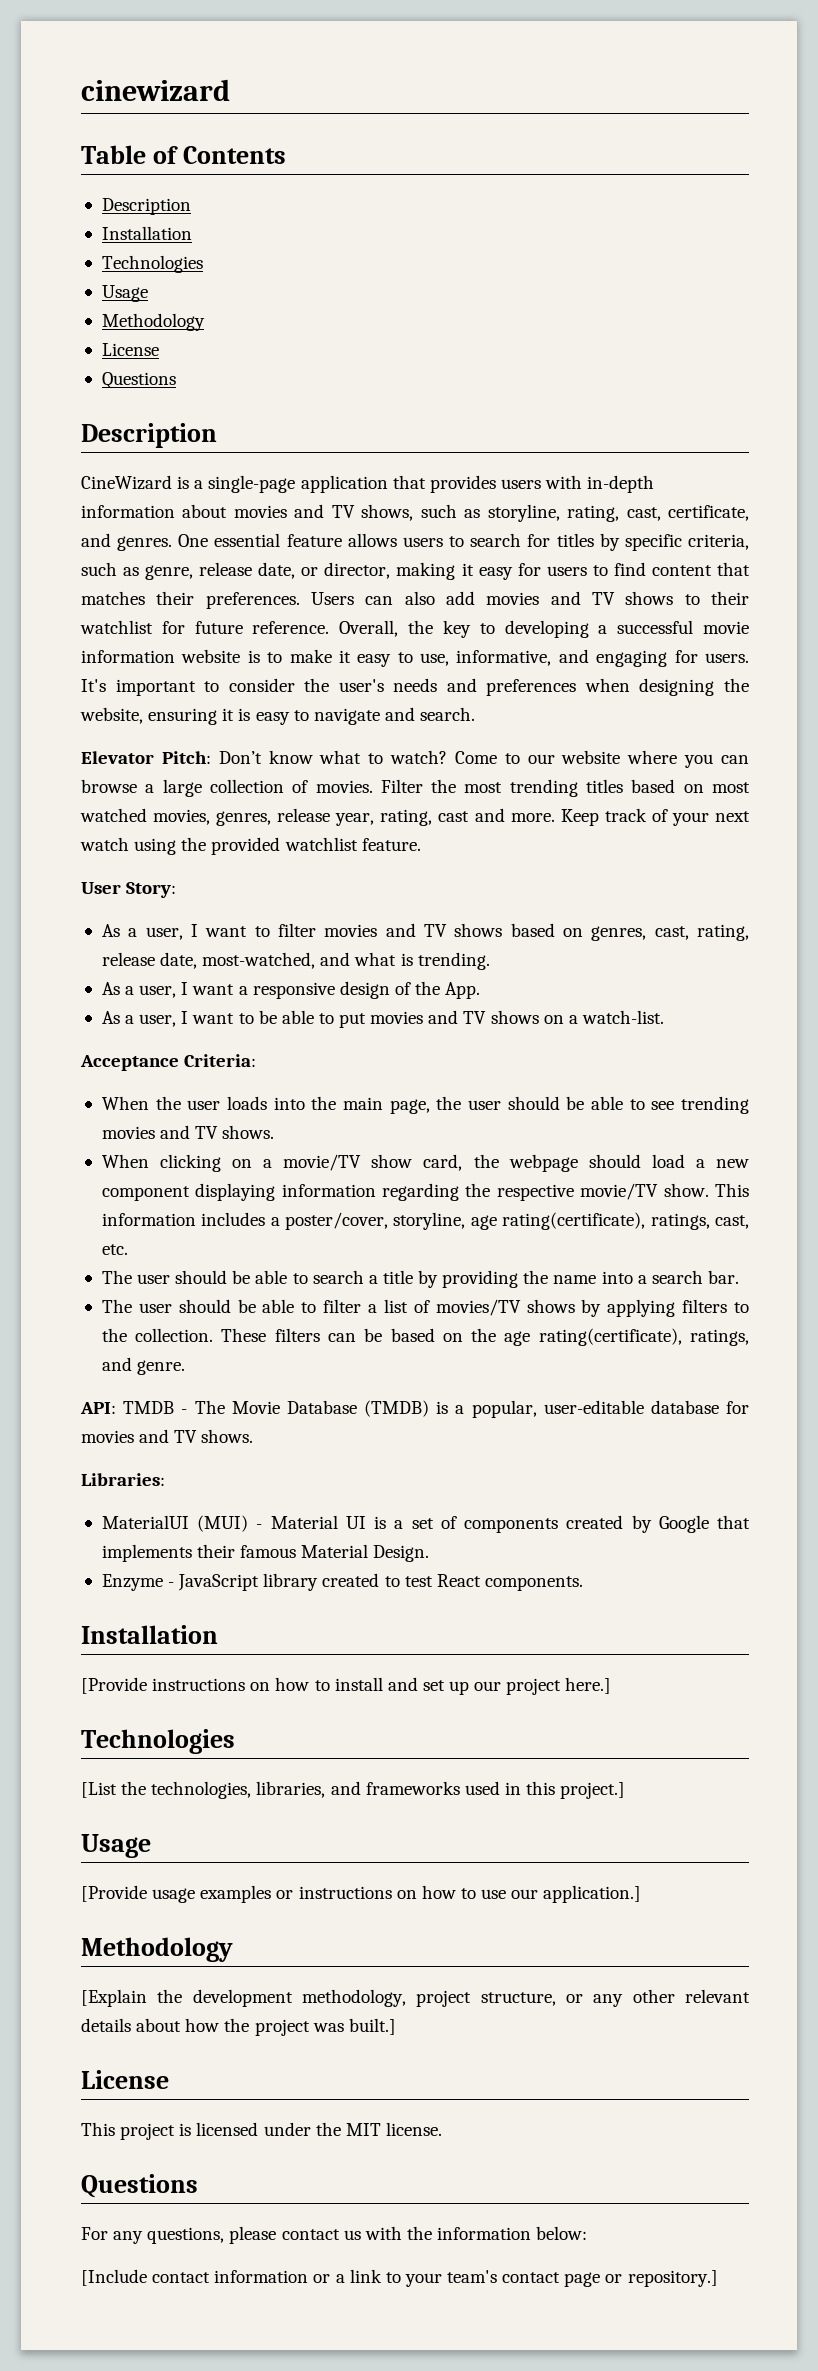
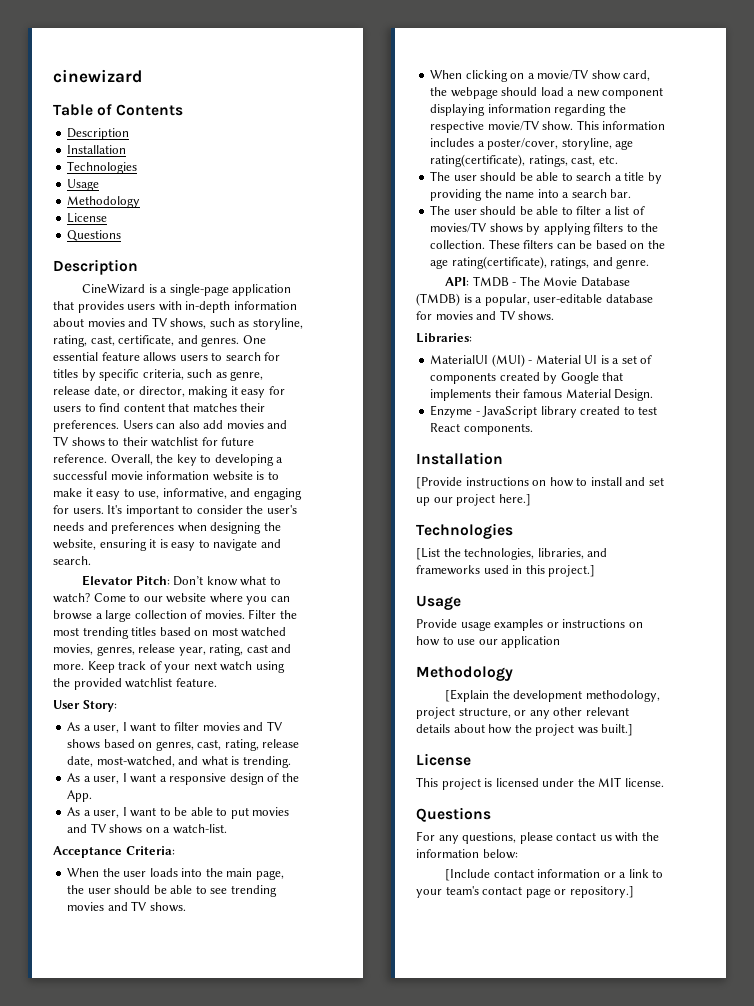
[81,1885,147,1902] [Provide -> [416,619,457,628] Provide
[543,1885,642,1903] application.] -> [501,636,561,648] application

